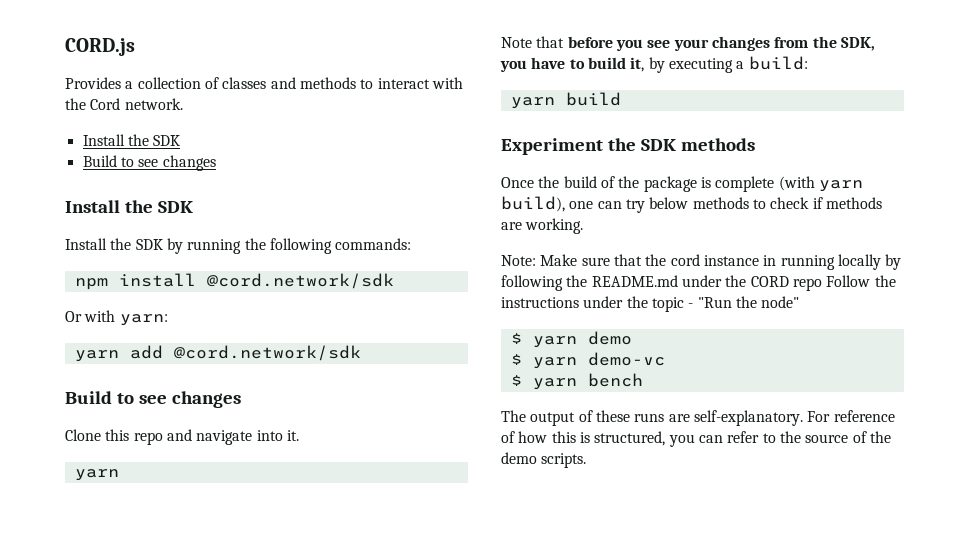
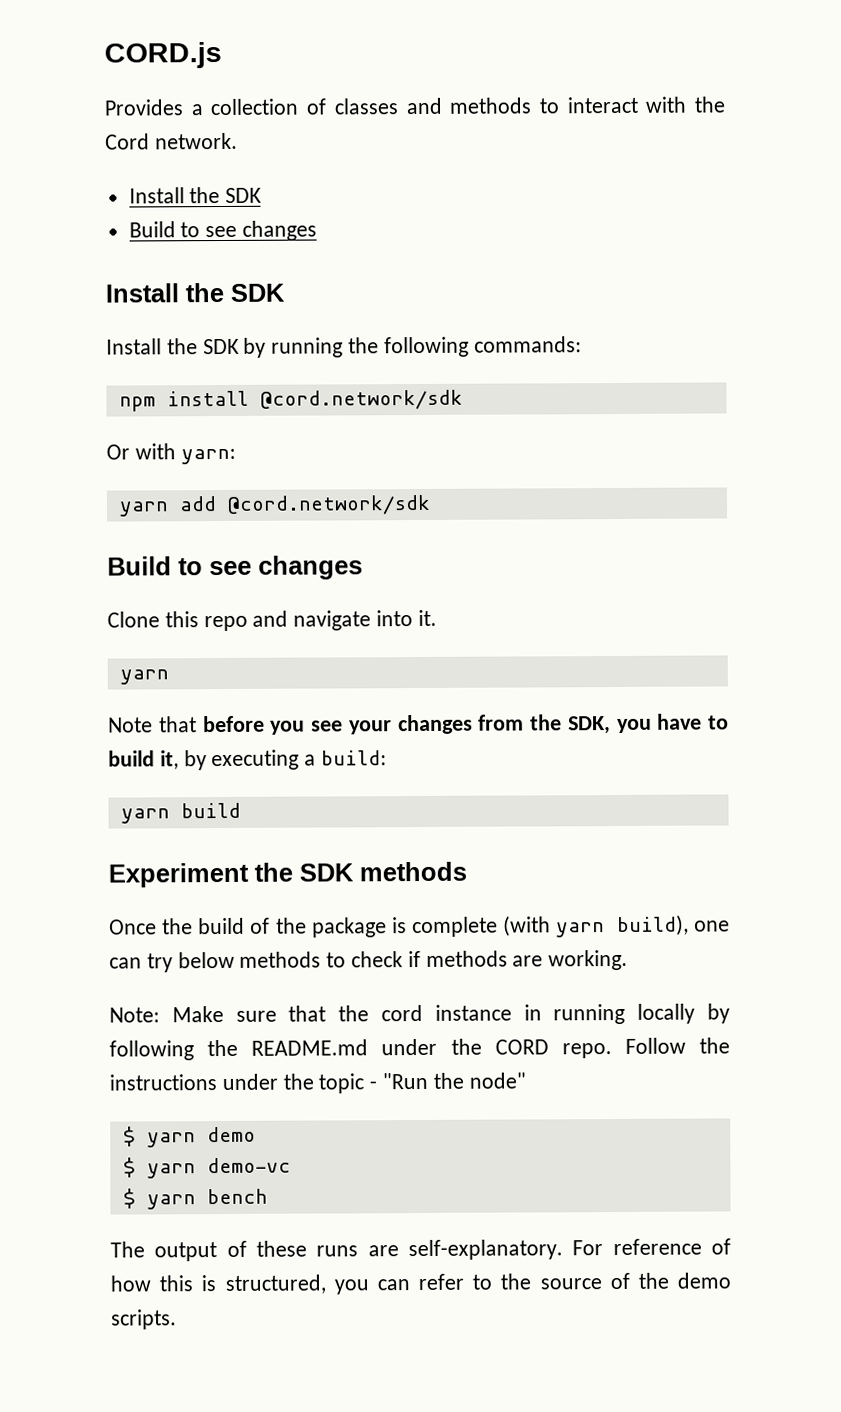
[792,278,822,291] repo -> [561,1043,612,1059] repo.

